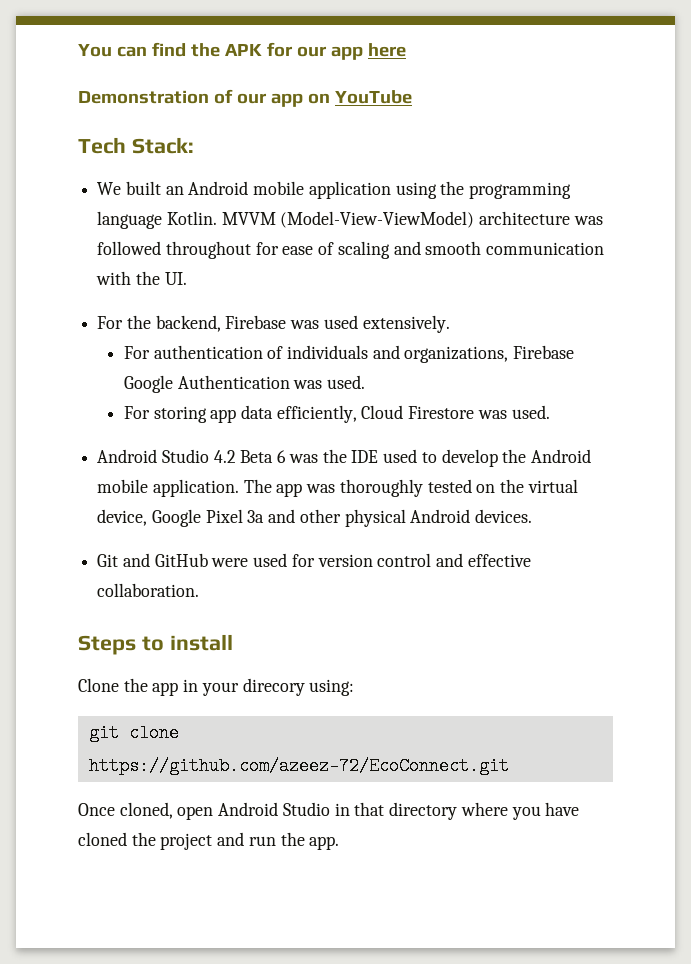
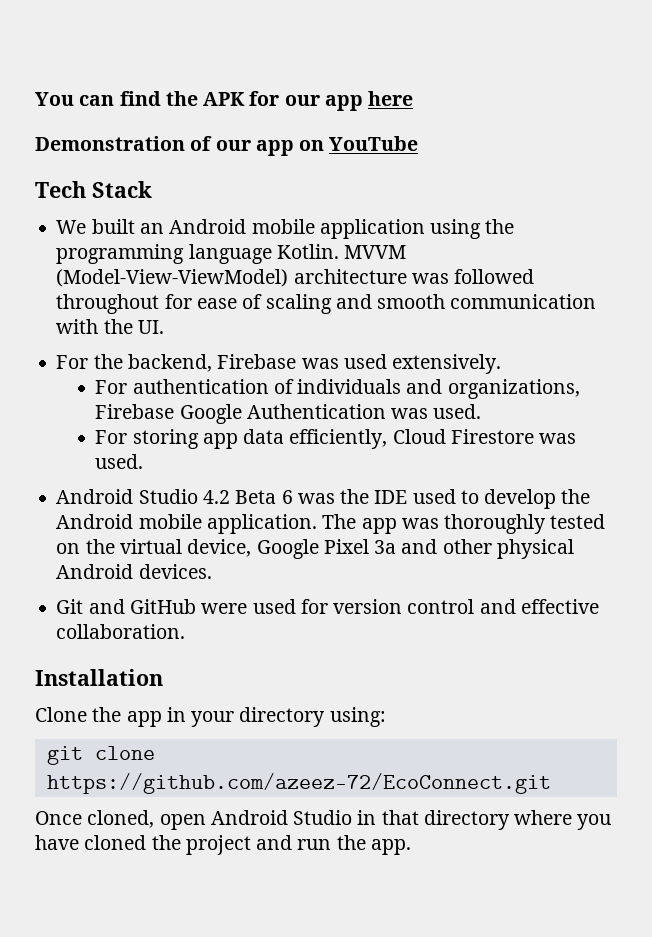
[131,137,194,154] Stack: -> [92,181,152,198] Stack
[78,634,233,655] Steps to install -> [35,669,163,686] Installation
[242,678,305,696] direcory -> [239,707,326,727] directory

